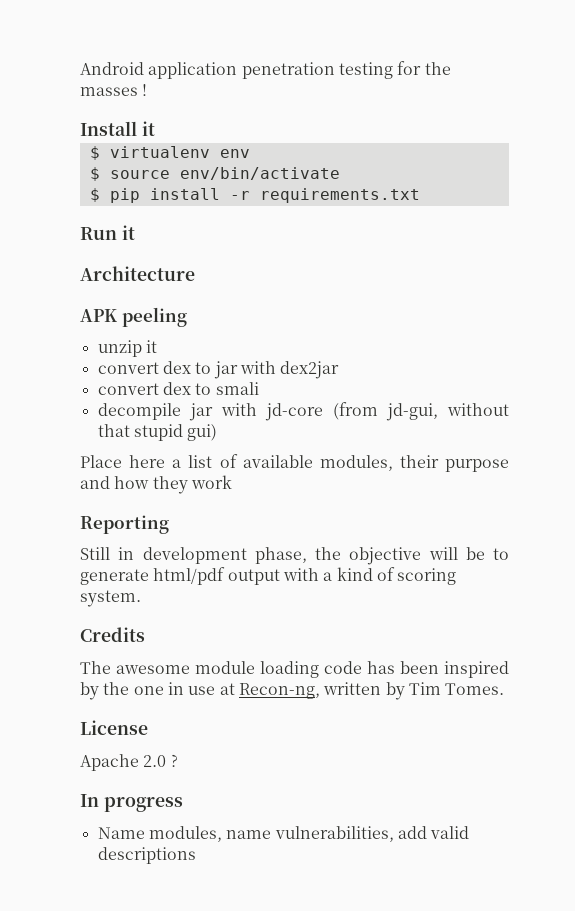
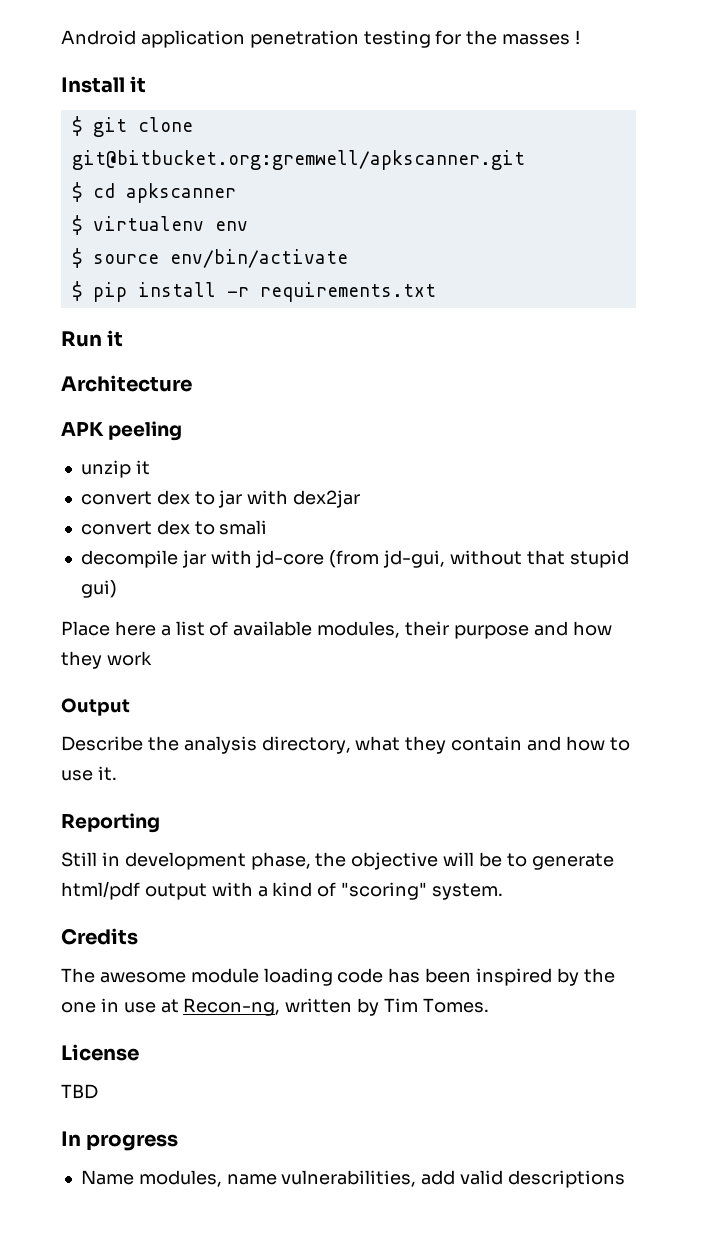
(155, 128) none -> [71,116,193,137] [71,150,525,170] [71,182,236,203] // $ git clone git@bitbucket.org:gremwell/apkscanner.git // $ cd apkscanner
(232, 482) none -> [61,698,130,716] [61,736,630,754] [61,766,117,781] // Output // Describe the analysis directory, what they contain and how to use it.
[397,568,457,585] scoring -> [341,882,428,900] "scoring"
[80,754,178,771] Apache 2.0 ? -> [61,1084,98,1099] TBD

